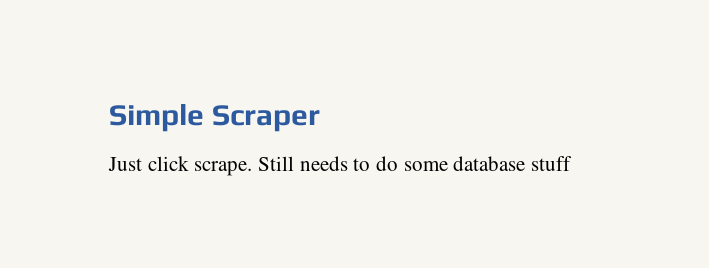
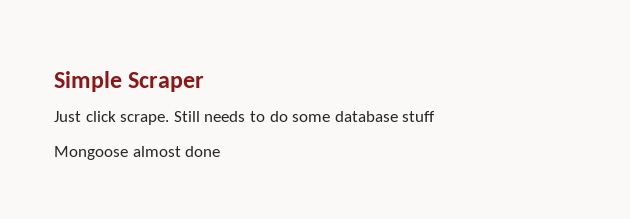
(573, 163) none -> [54,146,221,160] // Mongoose almost done

